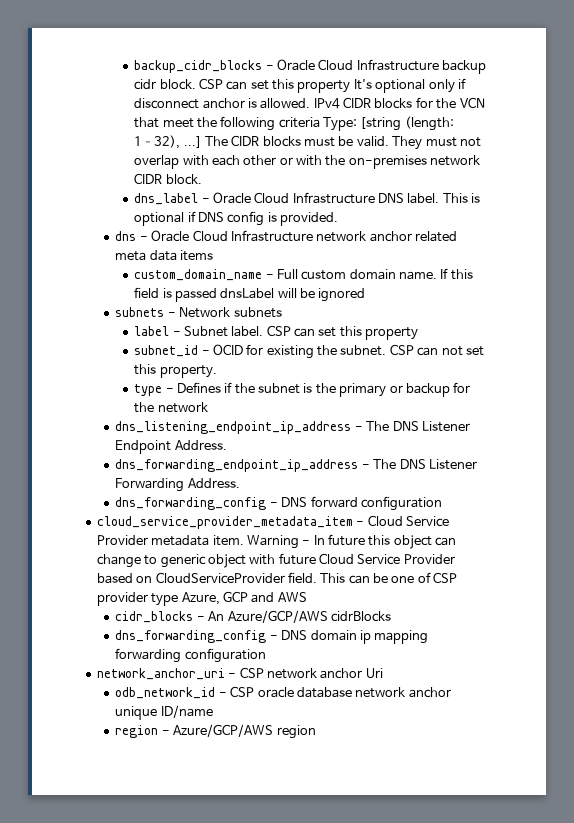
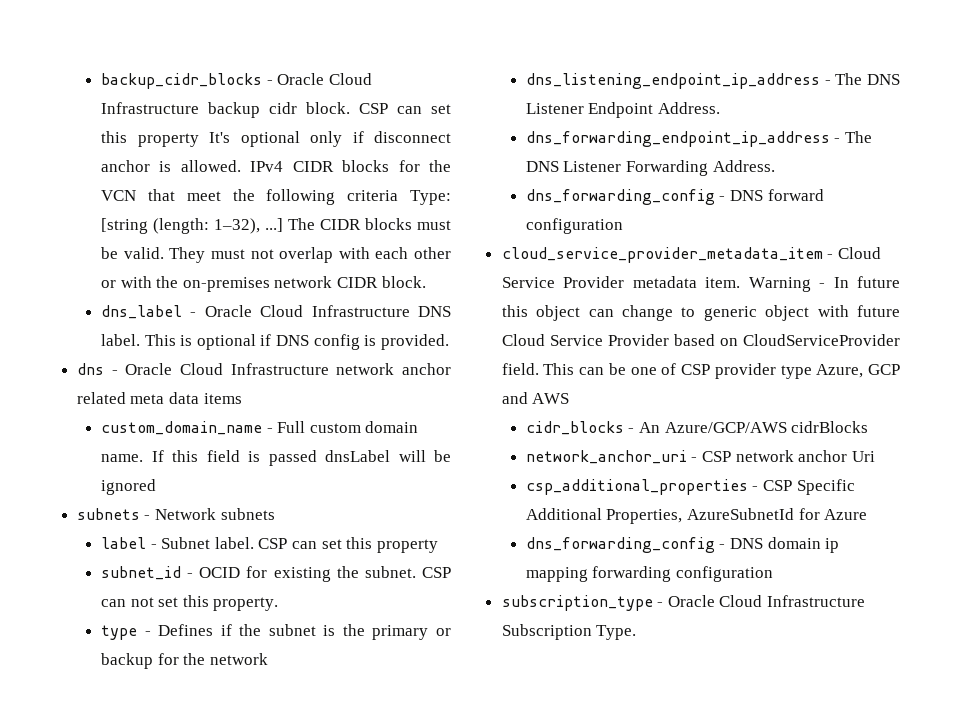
(391, 616) none -> [525,450,875,464] [525,479,855,495] [525,508,868,524] // network_anchor_uri - CSP network anchor Uri // csp_additional_properties - CSP Specific Additional Properties, AzureSubnetId for Azure
[96,667,383,680] [115,686,451,699] [115,705,213,720] [115,724,316,739] network_anchor_uri - CSP network anchor Uri // odb_network_id - CSP oracle database network anchor unique ID/name // region - Azure/GCP/AWS region -> [501,595,866,611] [501,624,637,640] subscription_type - Oracle Cloud Infrastructure Subscription Type.

